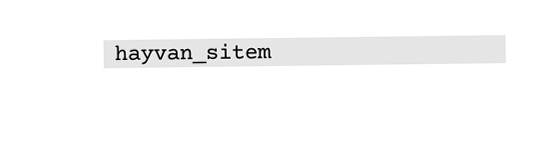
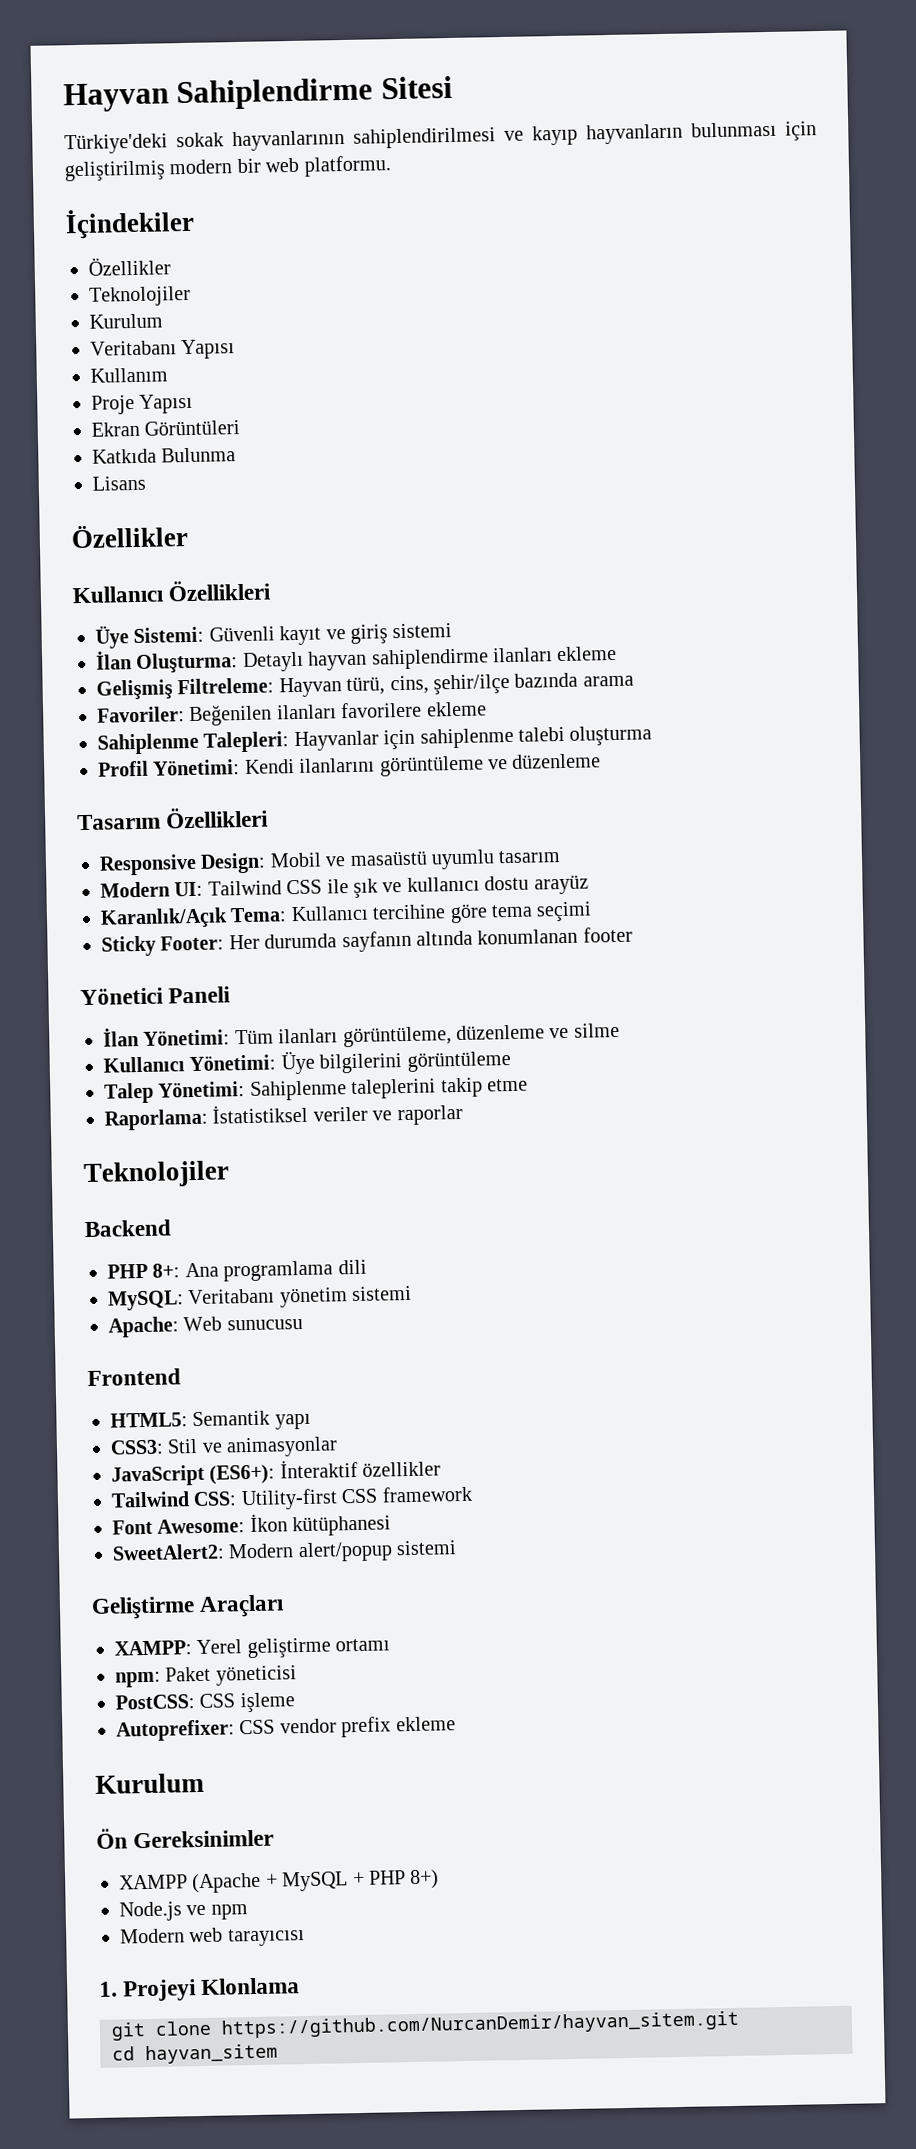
(114, 54) none -> [63,75,453,113] [64,121,817,155] [64,155,392,182] [65,207,195,240] [88,256,171,276] [89,285,191,307] [89,313,163,329] [90,339,236,360] [90,367,168,383] [91,393,194,415] [91,419,241,437] [92,447,237,464] [92,475,146,491] [71,523,188,549] [72,579,273,604] [95,623,453,649] [95,645,618,674] [96,672,634,701] [97,701,487,727] [97,725,653,755] [98,753,602,777] [77,806,270,831] [99,849,562,876] [100,874,589,898] [100,901,593,930] [101,926,633,957] [80,986,232,1006] [103,1022,620,1048] [103,1050,511,1075] [104,1077,528,1104] [104,1103,463,1131] [83,1160,230,1189] [84,1219,171,1238] [107,1259,367,1282] [108,1285,413,1311] [108,1316,303,1338] [87,1368,181,1387] [110,1410,311,1430] [110,1436,339,1458] [111,1458,442,1487] [111,1485,473,1511] [112,1513,392,1537] [112,1540,458,1563] [91,1594,286,1620] [114,1637,391,1659] [115,1665,297,1688] [115,1692,295,1713] [116,1716,456,1742] [95,1772,205,1794] [96,1828,275,1849] [119,1869,440,1894] [119,1901,248,1922] [120,1927,305,1947] [99,1977,301,2002] [111,2010,740,2041] [112,2046,135,2061] Hayvan Sahiplendirme Sitesi // Türkiye'deki sokak hayvanlarının sahiplendirilmesi ve kayıp hayvanların bulunması için geliştirilmiş modern bir web platformu. // İçindekiler // Özellikler // Teknolojiler // Kurulum // Veritabanı Yapısı // Kullanım // Proje Yapısı // Ekran Görüntüleri // Katkıda Bulunma // Lisans // Özellikler // Kullanıcı Özellikleri // Üye Sistemi: Güvenli kayıt ve giriş sistemi // İlan Oluşturma: Detaylı hayvan sahiplendirme ilanları ekleme // Gelişmiş Filtreleme: Hayvan türü, cins, şehir/ilçe bazında arama // Favoriler: Beğenilen ilanları favorilere ekleme // Sahiplenme Talepleri: Hayvanlar için sahiplenme talebi oluşturma // Profil Yönetimi: Kendi ilanlarını görüntüleme ve düzenleme // Tasarım Özellikleri // Responsive Design: Mobil ve masaüstü uyumlu tasarım // Modern UI: Tailwind CSS ile şık ve kullanıcı dostu arayüz // Karanlık/Açık Tema: Kullanıcı tercihine göre tema seçimi // Sticky Footer: Her durumda sayfanın altında konumlanan footer // Yönetici Paneli // İlan Yönetimi: Tüm ilanları görüntüleme, düzenleme ve silme // Kullanıcı Yönetimi: Üye bilgilerini görüntüleme // Talep Yönetimi: Sahiplenme taleplerini takip etme // Raporlama: İstatistiksel veriler ve raporlar // Teknolojiler // Backend // PHP 8+: Ana programlama dili // MySQL: Veritabanı yönetim sistemi // Apache: Web sunucusu // Frontend // HTML5: Semantik yapı // CSS3: Stil ve animasyonlar // JavaScript (ES6+): İnteraktif özellikler // Tailwind CSS: Utility-first CSS framework // Font Awesome: İkon kütüphanesi // SweetAlert2: Modern alert/popup sistemi // Geliştirme Araçları // XAMPP: Yerel geliştirme ortamı // npm: Paket yöneticisi // PostCSS: CSS işleme // Autoprefixer: CSS vendor prefix ekleme // Kurulum // Ön Gereksinimler // XAMPP (Apache + MySQL + PHP 8+) // Node.js ve npm // Modern web tarayıcısı // 1. Projeyi Klonlama // git clone https://github.com/NurcanDemir/hayvan_sitem.git // cd

